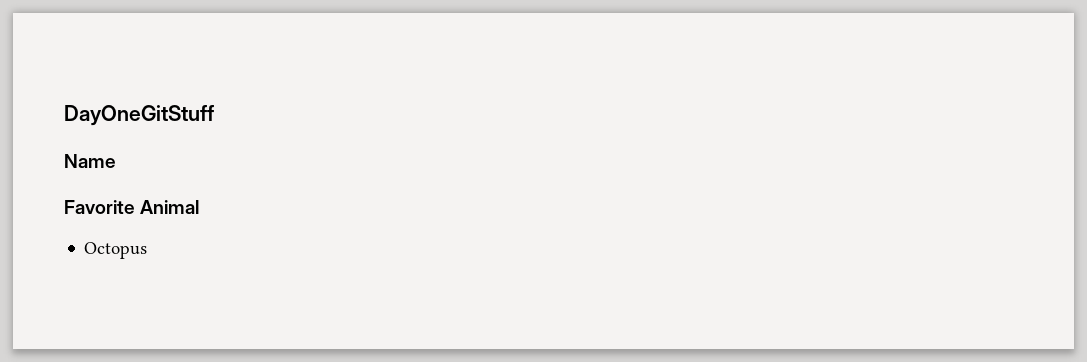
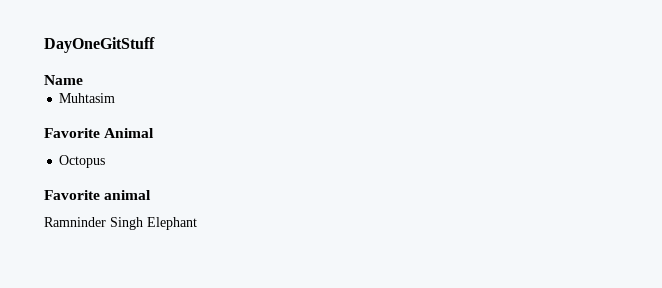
(116, 161) none -> [59,93,116,103] // Muhtasim
(148, 250) none -> [44,190,152,200] [44,217,197,230] // Favorite animal // Ramninder Singh Elephant

